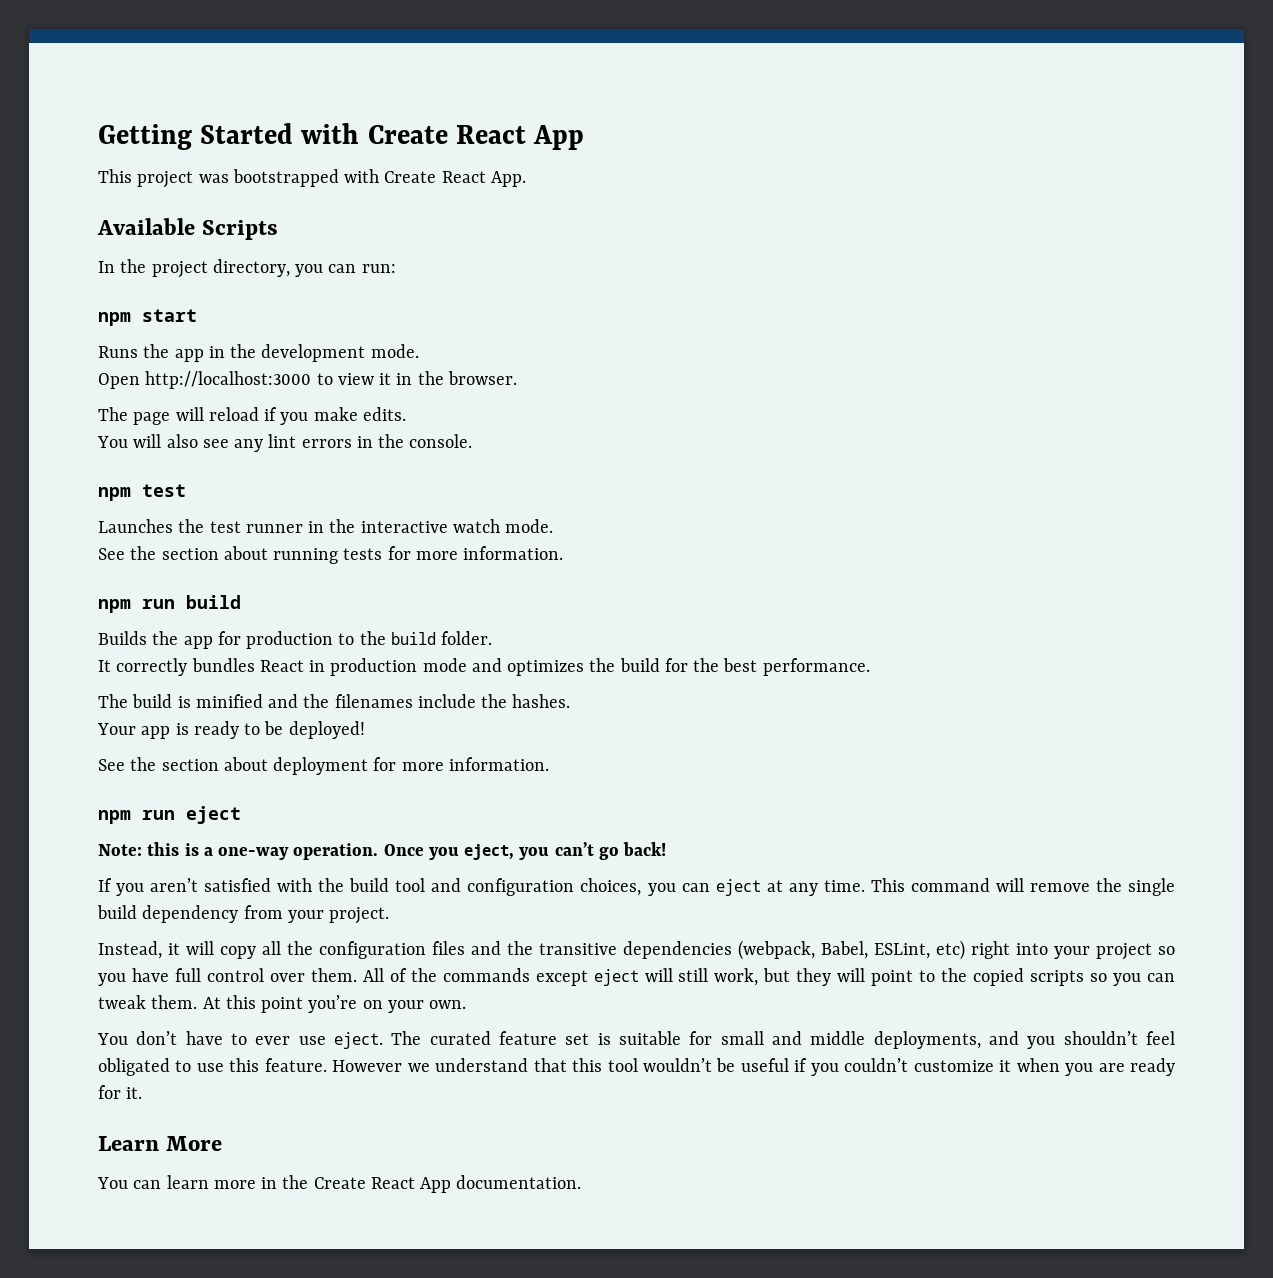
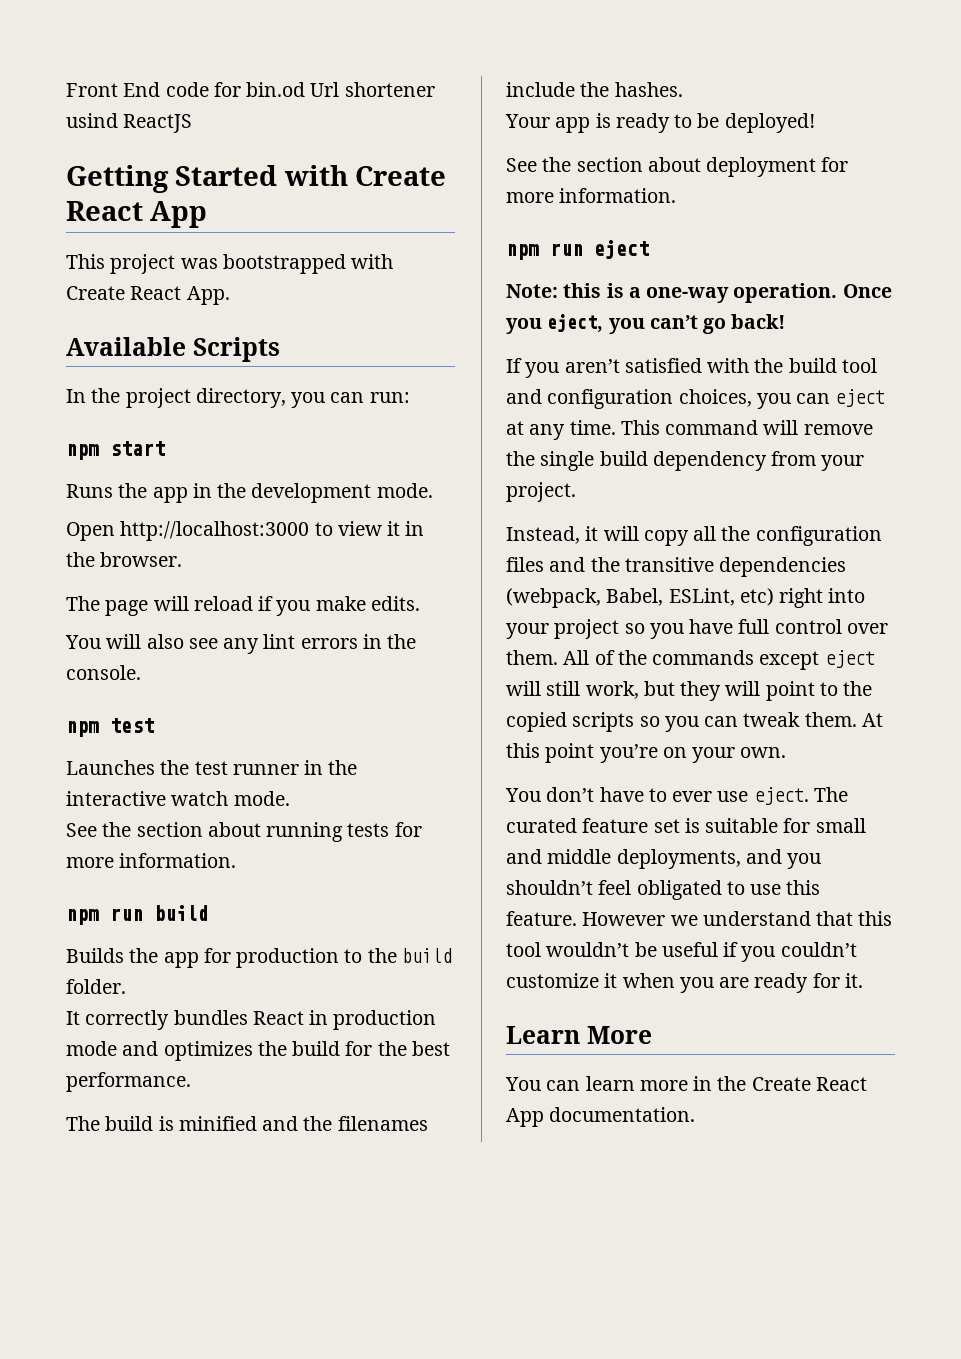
(98, 137) none -> [66,82,435,97] [66,113,193,133] Front End code for bin.od Url shortener usind ReactJS //

